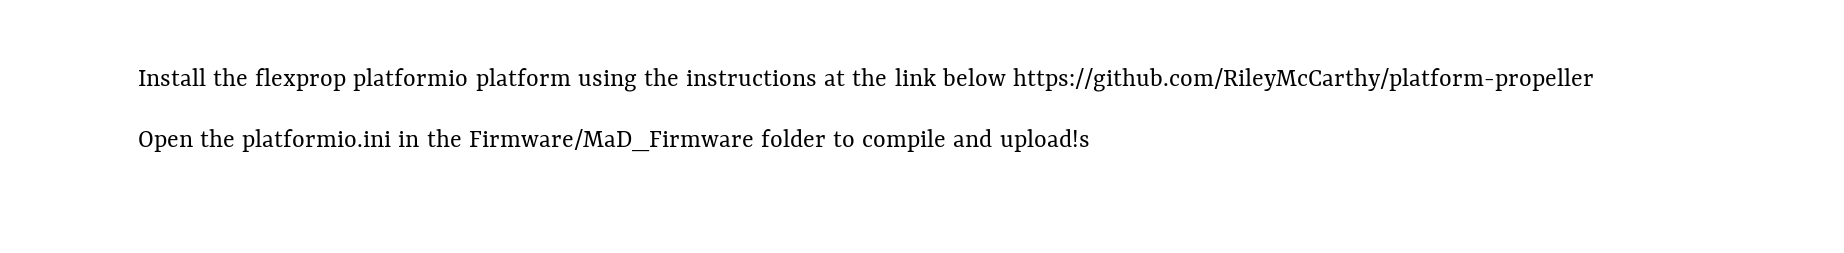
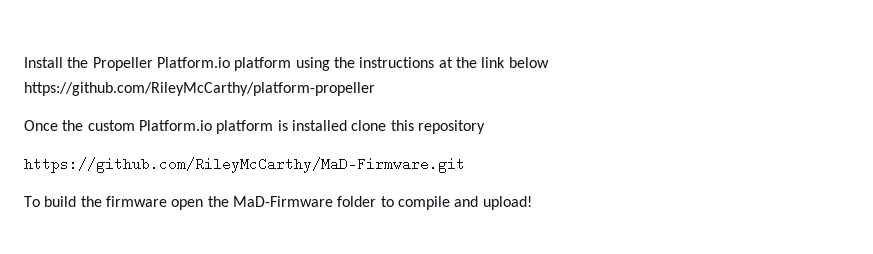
[255,68,469,91] flexprop platformio -> [92,57,230,71] Propeller Platform.io
[138,129,754,152] Open the platformio.ini in the Firmware/MaD_Firmware -> [24,120,485,134] [24,157,465,173] [24,196,333,210] Once the custom Platform.io platform is installed clone this repository // https://github.com/RileyMcCarthy/MaD-Firmware.git // To build the firmware open the MaD-Firmware
[999,129,1090,152] upload!s -> [482,196,532,210] upload!

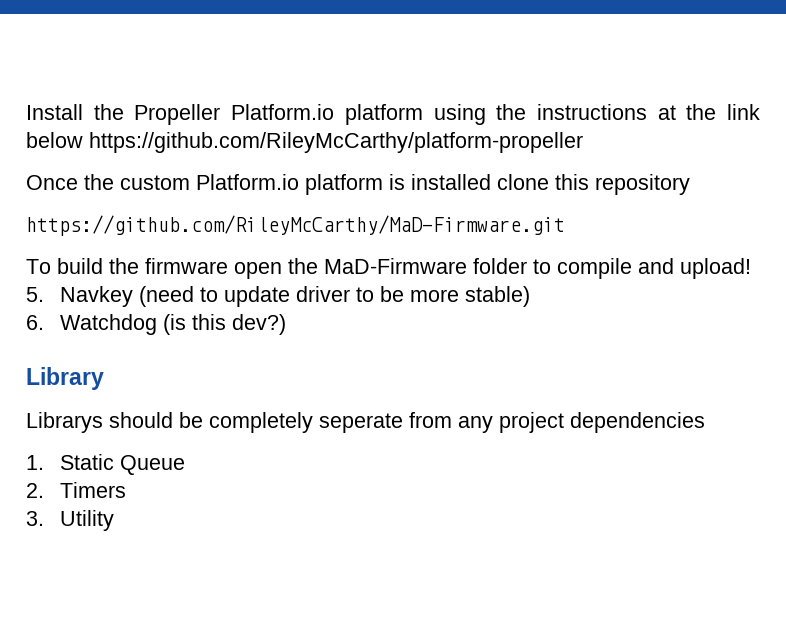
(532, 203) none -> [26,286,530,307] [26,314,286,335] [26,367,104,390] [26,412,705,433] [26,454,185,475] [26,482,126,498] [26,510,114,531] // 5. Navkey (need to update driver to be more stable) // 6. Watchdog (is this dev?) // Library // Librarys should be completely seperate from any project dependencies // 1. Static Queue // 2. Timers // 3. Utility

